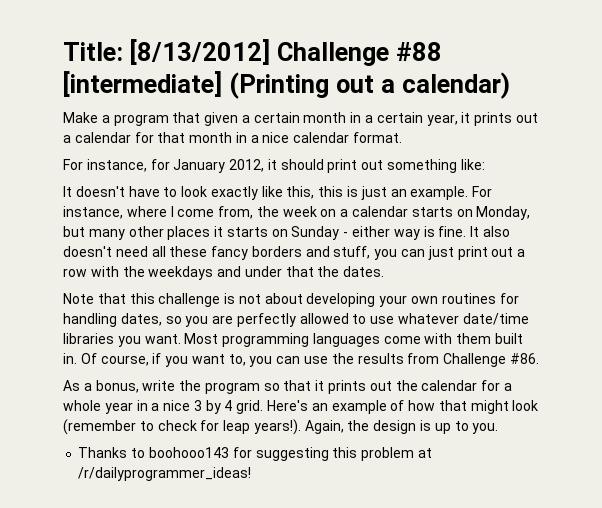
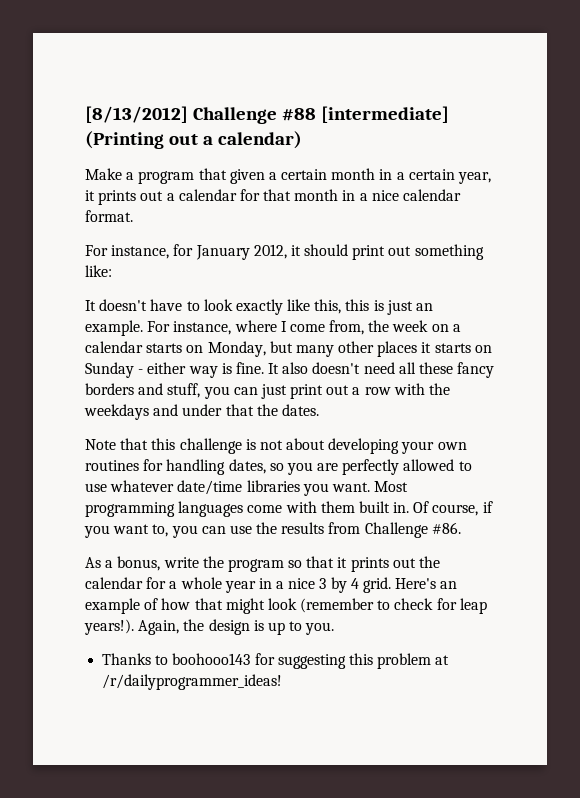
[63,42,123,61] Title: -> (85, 114) none

